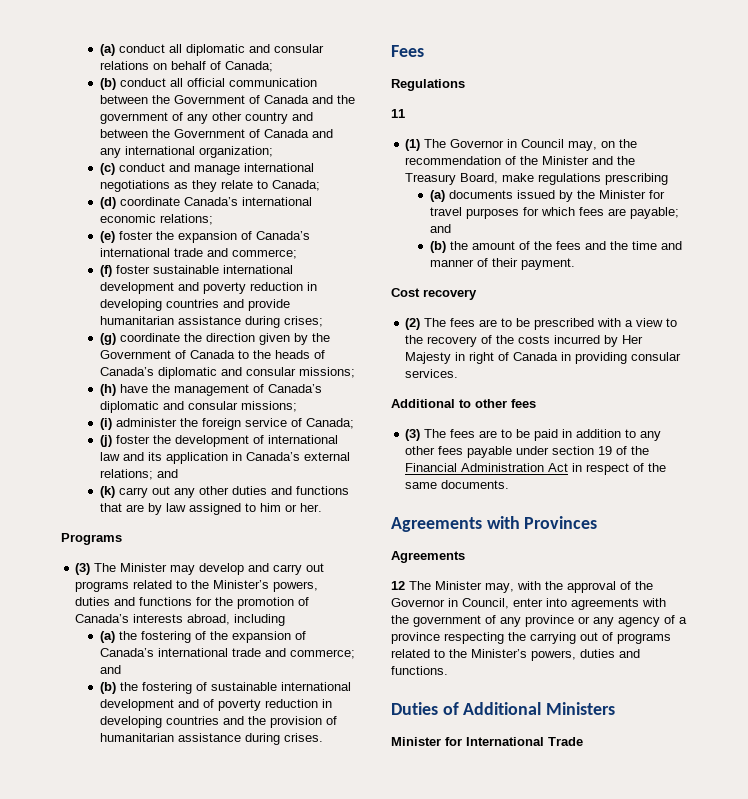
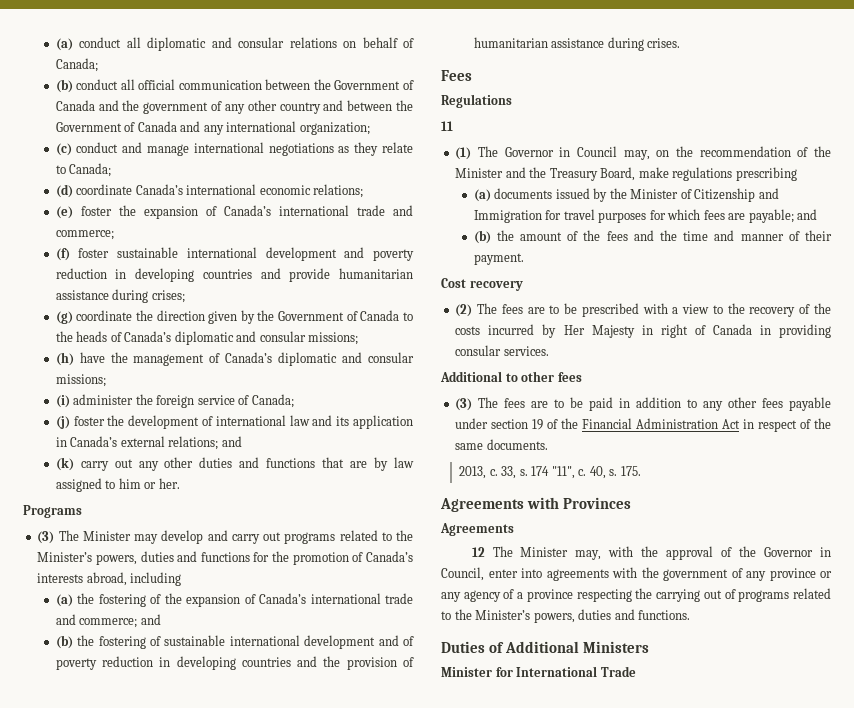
(646, 194) none -> [680,188,779,202] [473,210,542,223] of Citizenship and Immigration
(510, 484) none -> [459,466,641,479] // 2013, c. 33, s. 174 "11", c. 40, s. 175.

